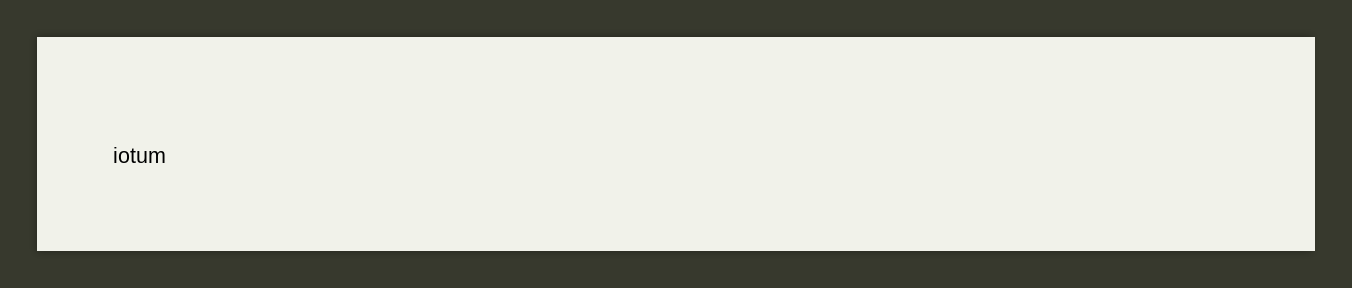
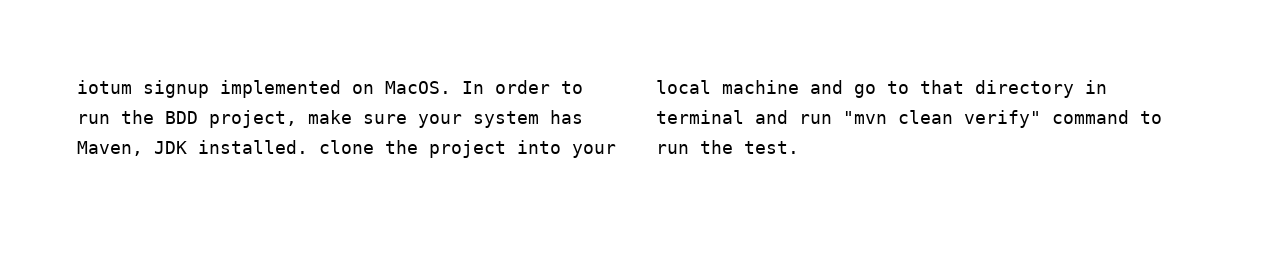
(166, 155) none -> [143,80,583,98] [77,110,583,128] [77,140,616,158] [656,80,1107,98] [656,110,1162,128] [656,140,799,154] signup implemented on MacOS. In order to run the BDD project, make sure your system has Maven, JDK installed. clone the project into your local machine and go to that directory in terminal and run "mvn clean verify" command to run the test.

